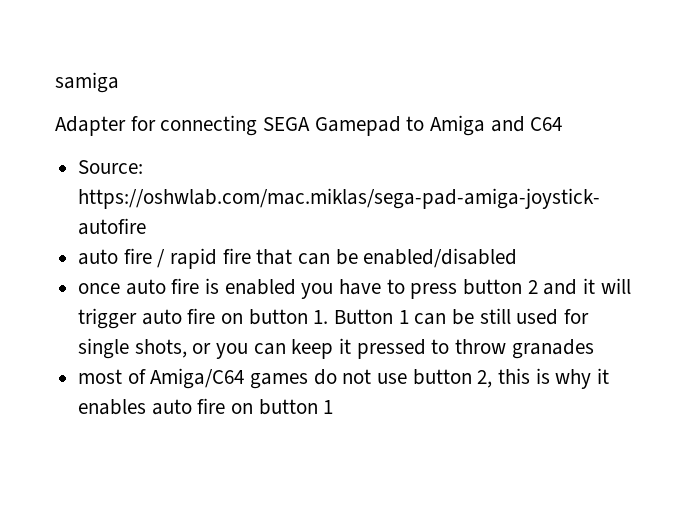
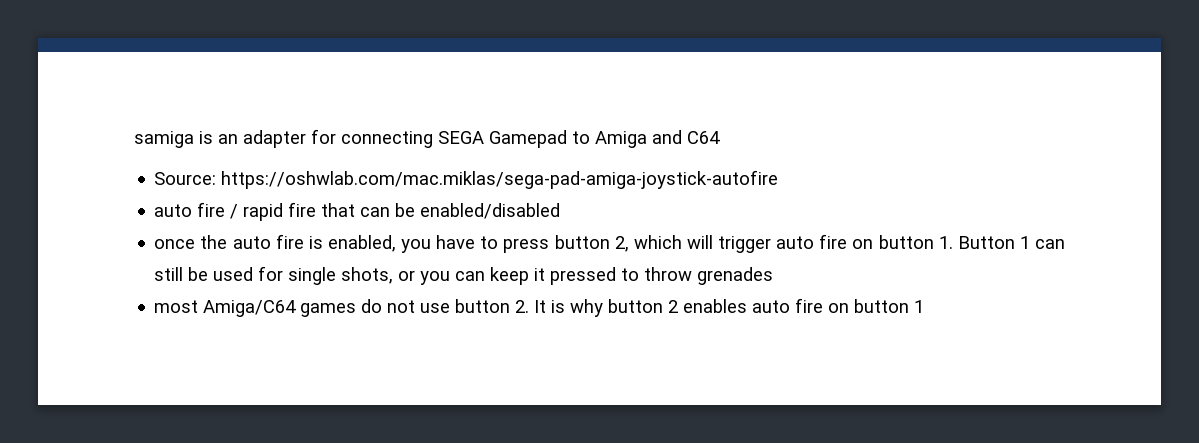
[55,116,126,136] // Adapter -> [199,130,306,148] is an adapter
(121, 288) none -> [200,235,228,249] the
[224,279,296,295] enabled -> [327,235,396,252] enabled,
[527,278,596,295] 2 and it -> [614,235,682,252] 2, which
[452,308,511,325] be still -> [154,267,209,281] still be
[511,339,594,359] granades -> [697,267,774,285] grenades
[127,369,146,384] of -> (199, 306) none
[477,368,610,389] 2, this is why it -> [515,299,679,317] 2. It is why button 2

